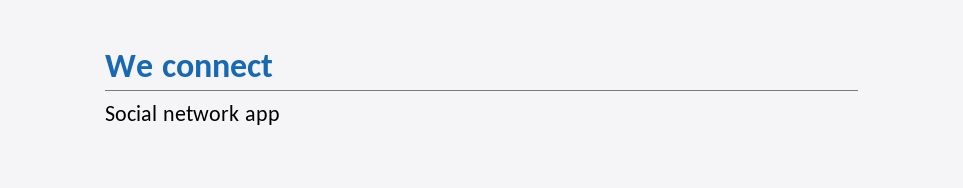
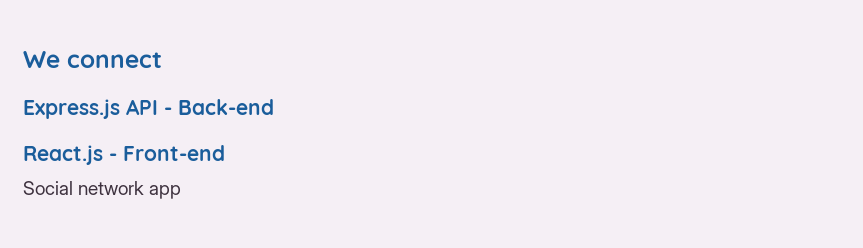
(274, 66) none -> [23,99,274,119] [23,145,225,165] // Express.js API - Back-end // React.js - Front-end

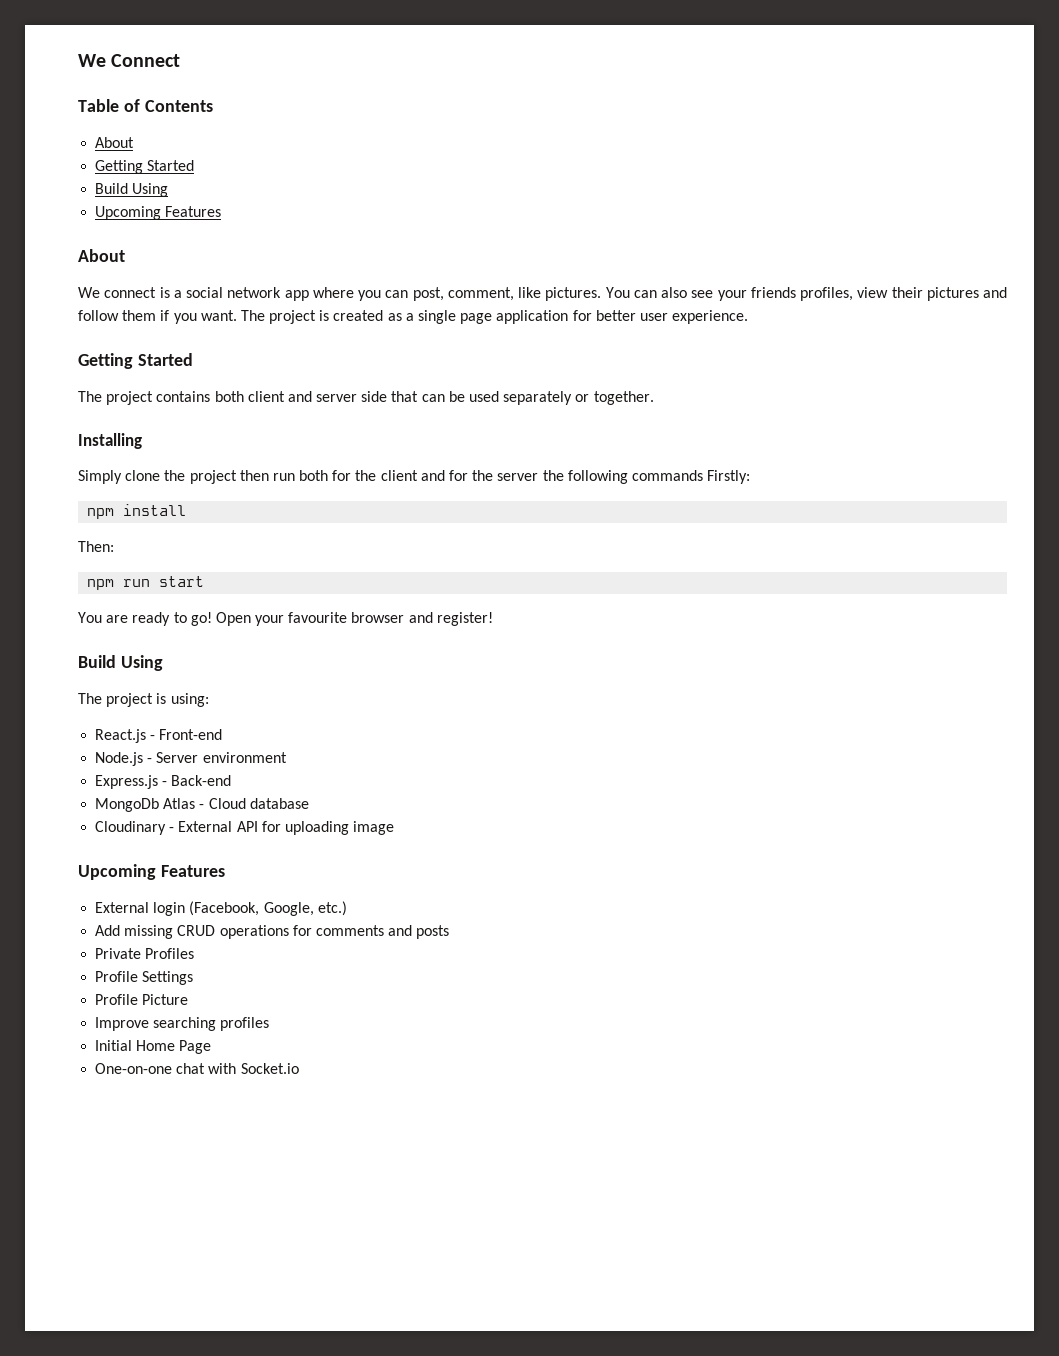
[23,51,162,68] [23,99,274,119] [23,145,225,165] [23,181,182,199] We connect // Express.js API - Back-end // React.js - Front-end // Social network app -> [78,54,181,67] [78,99,213,112] [95,137,135,148] [95,160,195,174] [95,183,169,197] [95,206,222,220] [78,249,125,262] [78,287,1007,301] [78,310,749,324] [78,353,193,369] [78,391,654,405] [78,433,142,449] [78,470,751,484] [87,504,187,519] [78,541,114,552] [87,576,205,590] [78,612,493,626] [78,655,163,671] [78,693,209,707] [95,729,223,743] [95,752,287,766] [95,775,232,789] [95,798,309,812] [95,821,395,835] [78,864,225,880] [95,901,347,916] [95,925,450,939] [95,948,195,959] [95,971,194,985] [95,994,189,1005] [95,1017,270,1031] [95,1040,212,1054] [95,1063,299,1074] We Connect // Table of Contents // About // Getting Started // Build Using // Upcoming Features // About // We connect is a social network app where you can post, comment, like pictures. You can also see your friends profiles, view their pictures and follow them if you want. The project is created as a single page application for better user experience. // Getting Started // The project contains both client and server side that can be used separately or together. // Installing // Simply clone the project then run both for the client and for the server the following commands Firstly: // npm install // Then: // npm run start // You are ready to go! Open your favourite browser and register! // Build Using // The project is using: // React.js - Front-end // Node.js - Server environment // Express.js - Back-end // MongoDb Atlas - Cloud database // Cloudinary - External API for uploading image // Upcoming Features // External login (Facebook, Google, etc.) // Add missing CRUD operations for comments and posts // Private Profiles // Profile Settings // Profile Picture // Improve searching profiles // Initial Home Page // One-on-one chat with Socket.io

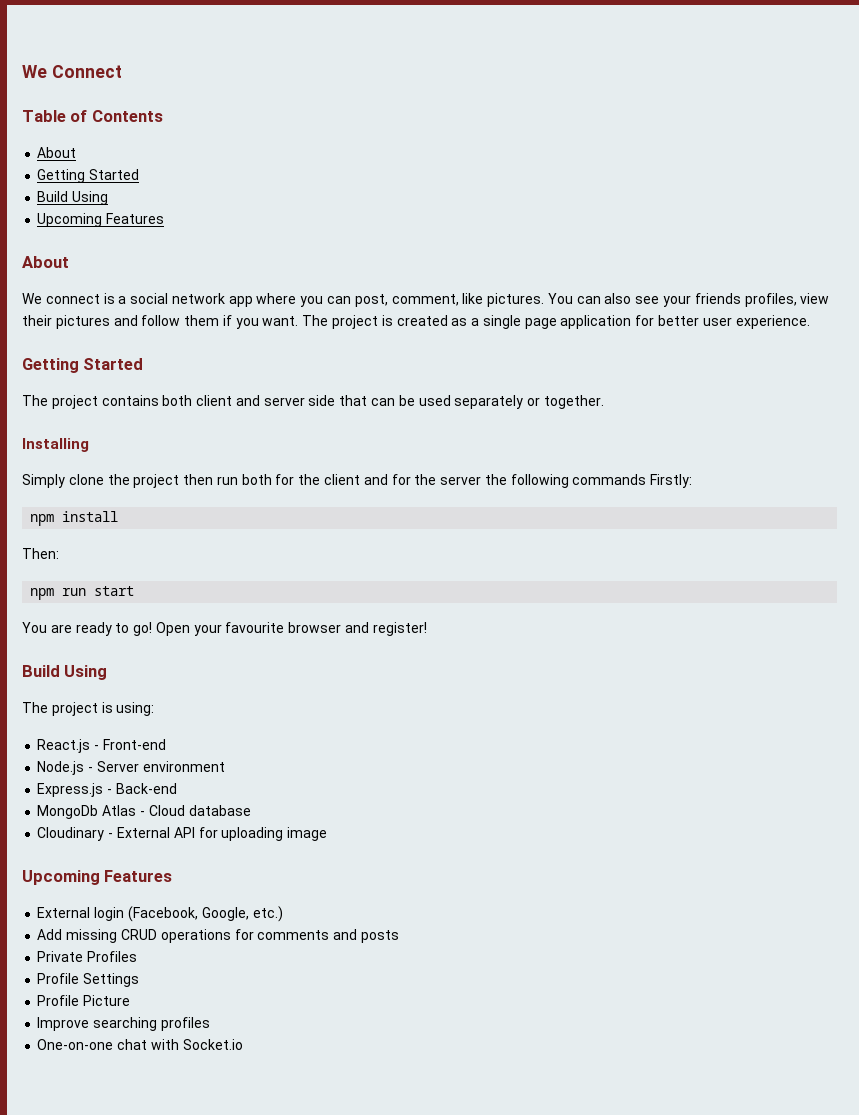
[95,1040,212,1054] // Initial Home Page -> (210, 1024) none

